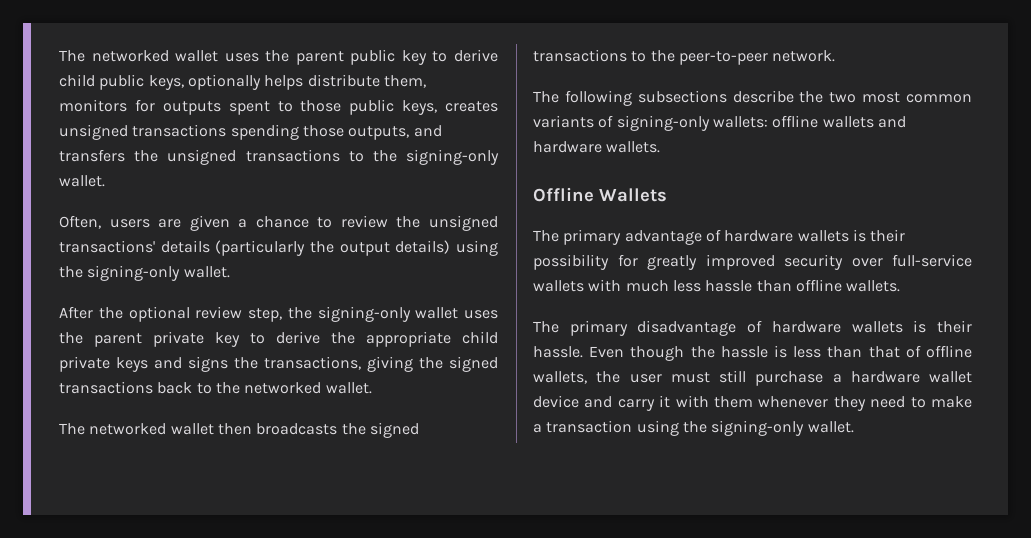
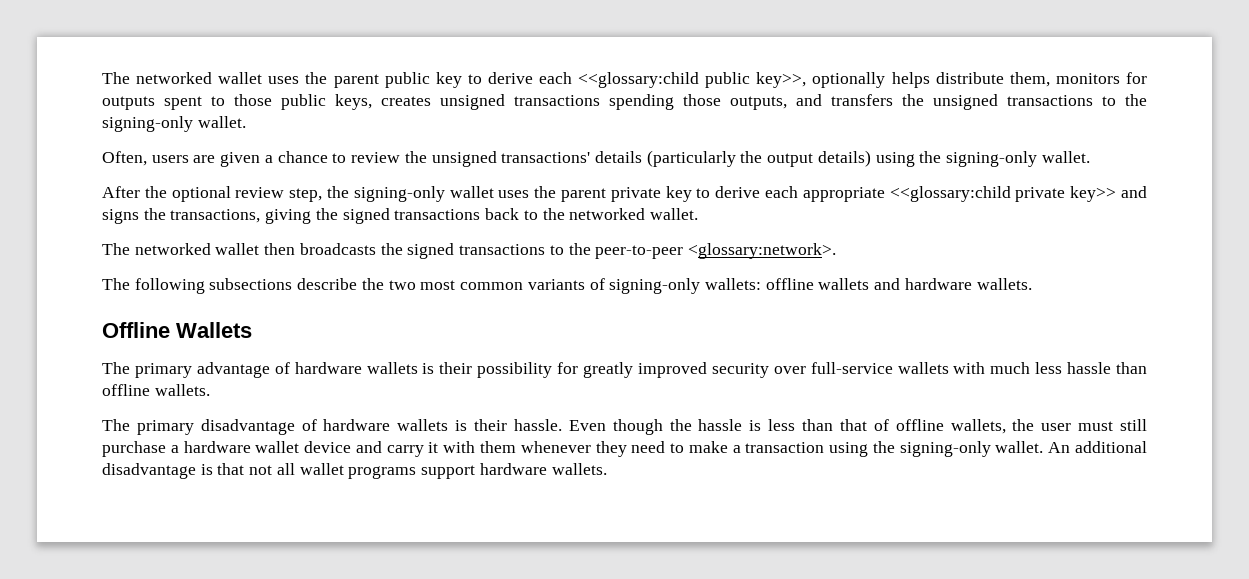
[59,74,184,90] child public keys, -> [539,72,807,88] each <<glossary:child public key>>,
[331,331,498,347] [59,356,148,372] the appropriate child private keys -> [765,186,1117,202] each appropriate <<glossary:child private key>>
[772,50,836,62] network. -> [687,243,836,259] <glossary:network>.
(854, 427) none -> [1048,441,1147,453] [102,463,607,479] An additional disadvantage is that not all wallet programs support hardware wallets.

